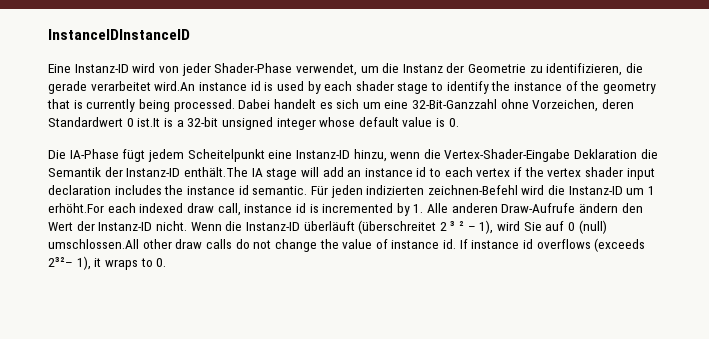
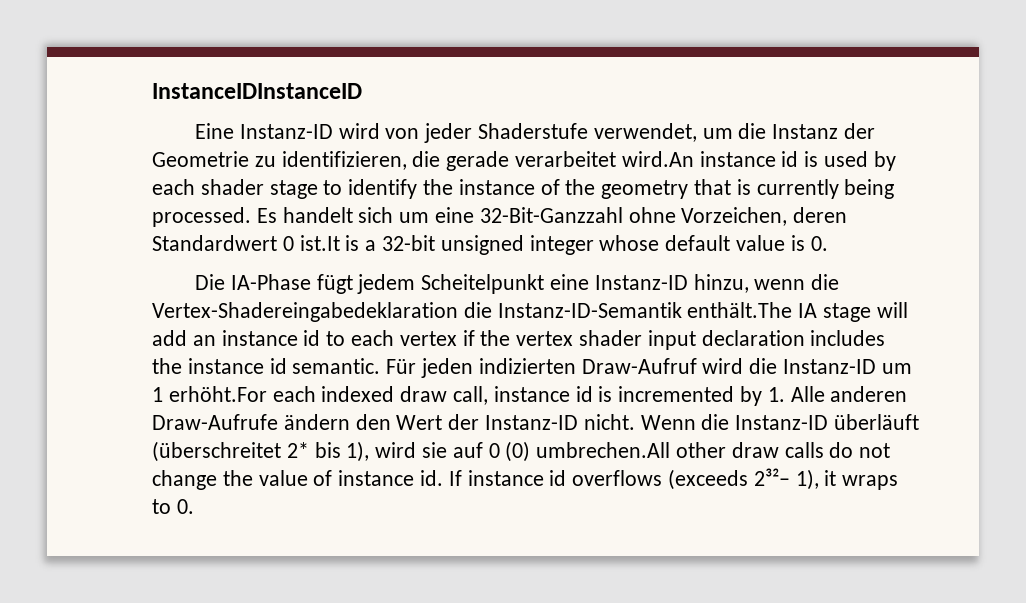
[214,63,293,73] Shader-Phase -> [477,123,588,139] Shaderstufe
[238,99,333,109] Dabei handelt es -> [256,207,353,223] Es handelt
[444,149,658,162] [48,167,181,177] Vertex-Shader-Eingabe Deklaration die Semantik der Instanz-ID -> [152,302,682,322] Vertex-Shadereingabedeklaration die Instanz-ID-Semantik
[427,185,518,195] zeichnen-Befehl -> [581,358,697,374] Draw-Aufruf
[439,221,476,231] 2 ³ ² – -> [286,442,341,458] 2* bis
[523,222,542,231] Sie -> [422,442,448,458] sie
[578,220,607,234] [48,239,139,249] (null) umschlossen.All -> [505,441,671,462] (0) umbrechen.All

